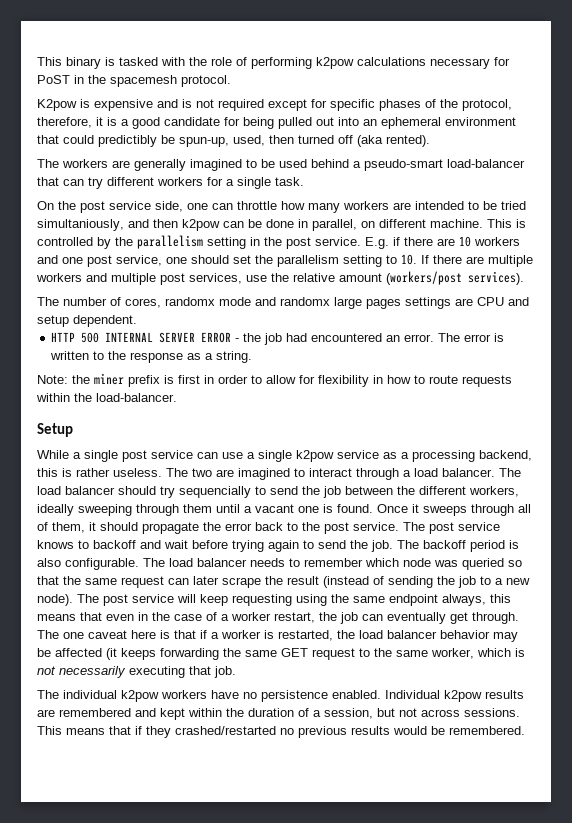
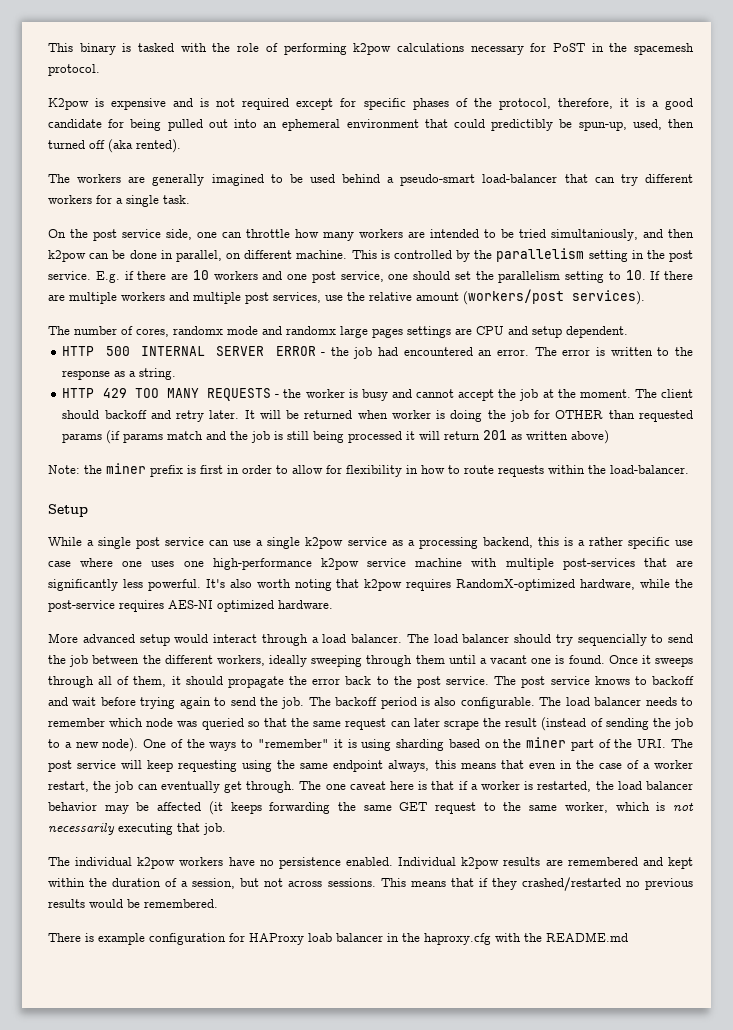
(253, 357) none -> [62,388,694,401] [62,410,693,422] [62,430,610,444] // HTTP 429 TOO MANY REQUESTS - the worker is busy and cannot accept the job at the moment. The client should backoff and retry later. It will be returned when worker is doing the job for OTHER than requested params (if params match and the job is still being processed it will return 201 as written above)
[76,468,305,480] rather useless. The two are imagined to -> [577,537,693,549] [48,558,693,570] [48,579,693,591] [48,600,333,612] [48,633,209,646] a rather specific use case where one uses one high-performance k2pow service machine with multiple post-services that are significantly less powerful. It's also worth noting that k2pow requires RandomX-optimized hardware, while the post-service requires AES-NI optimized hardware. // More advanced setup would
(73, 600) none -> [143,737,667,751] One of the ways to "remember" it is using sharding based on the miner part of the URI.
(525, 730) none -> [48,932,628,945] // There is example configuration for HAProxy loab balancer in the haproxy.cfg with the README.md

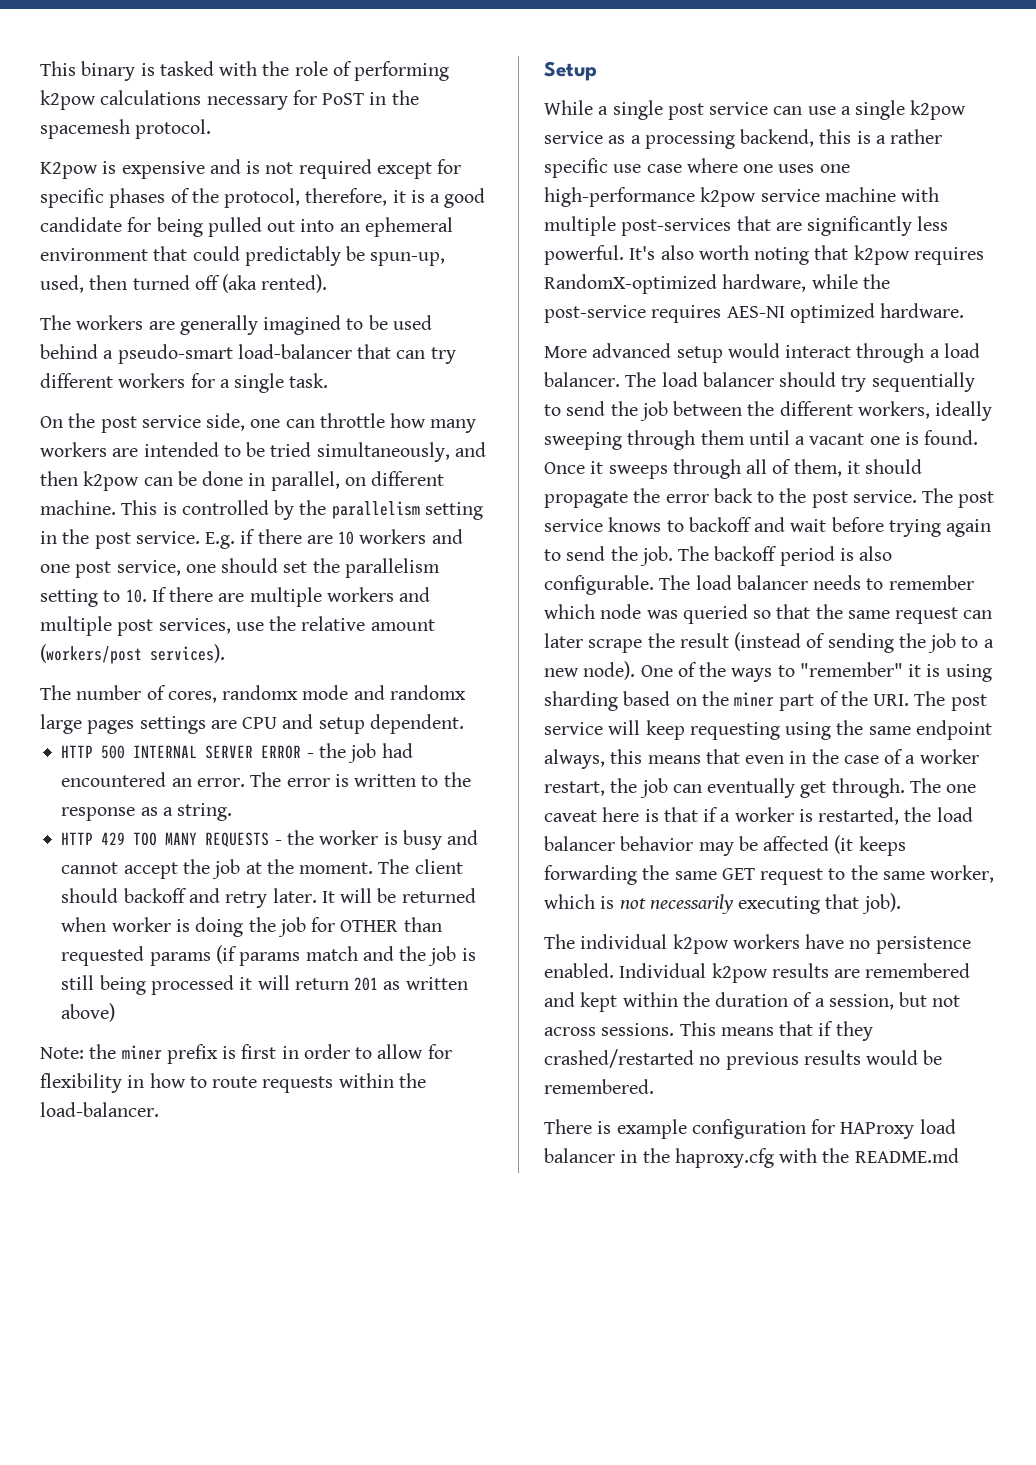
[491,119,554,131] predictibly -> [244,246,341,266] predictably
[551,229,638,241] simultaniously, -> [316,442,450,462] simultaneously,
[577,634,647,646] sequencially -> [871,372,975,392] sequentially
[203,823,226,835] job. -> [861,893,901,914] job).
[308,933,332,942] loab -> [919,1119,956,1134] load

